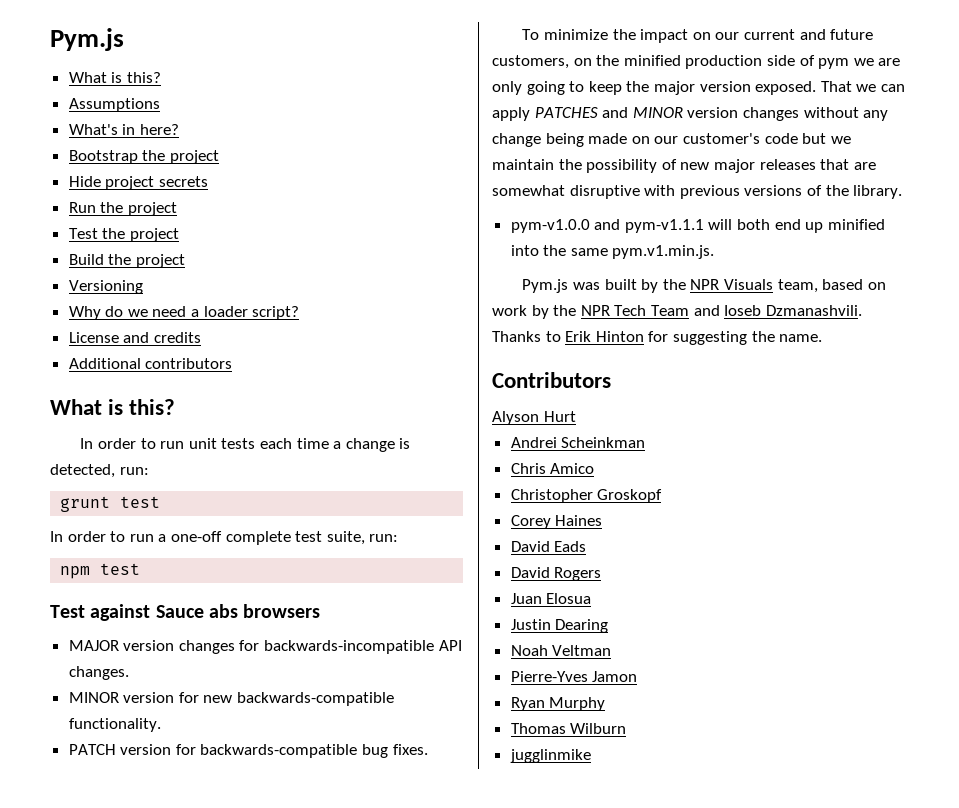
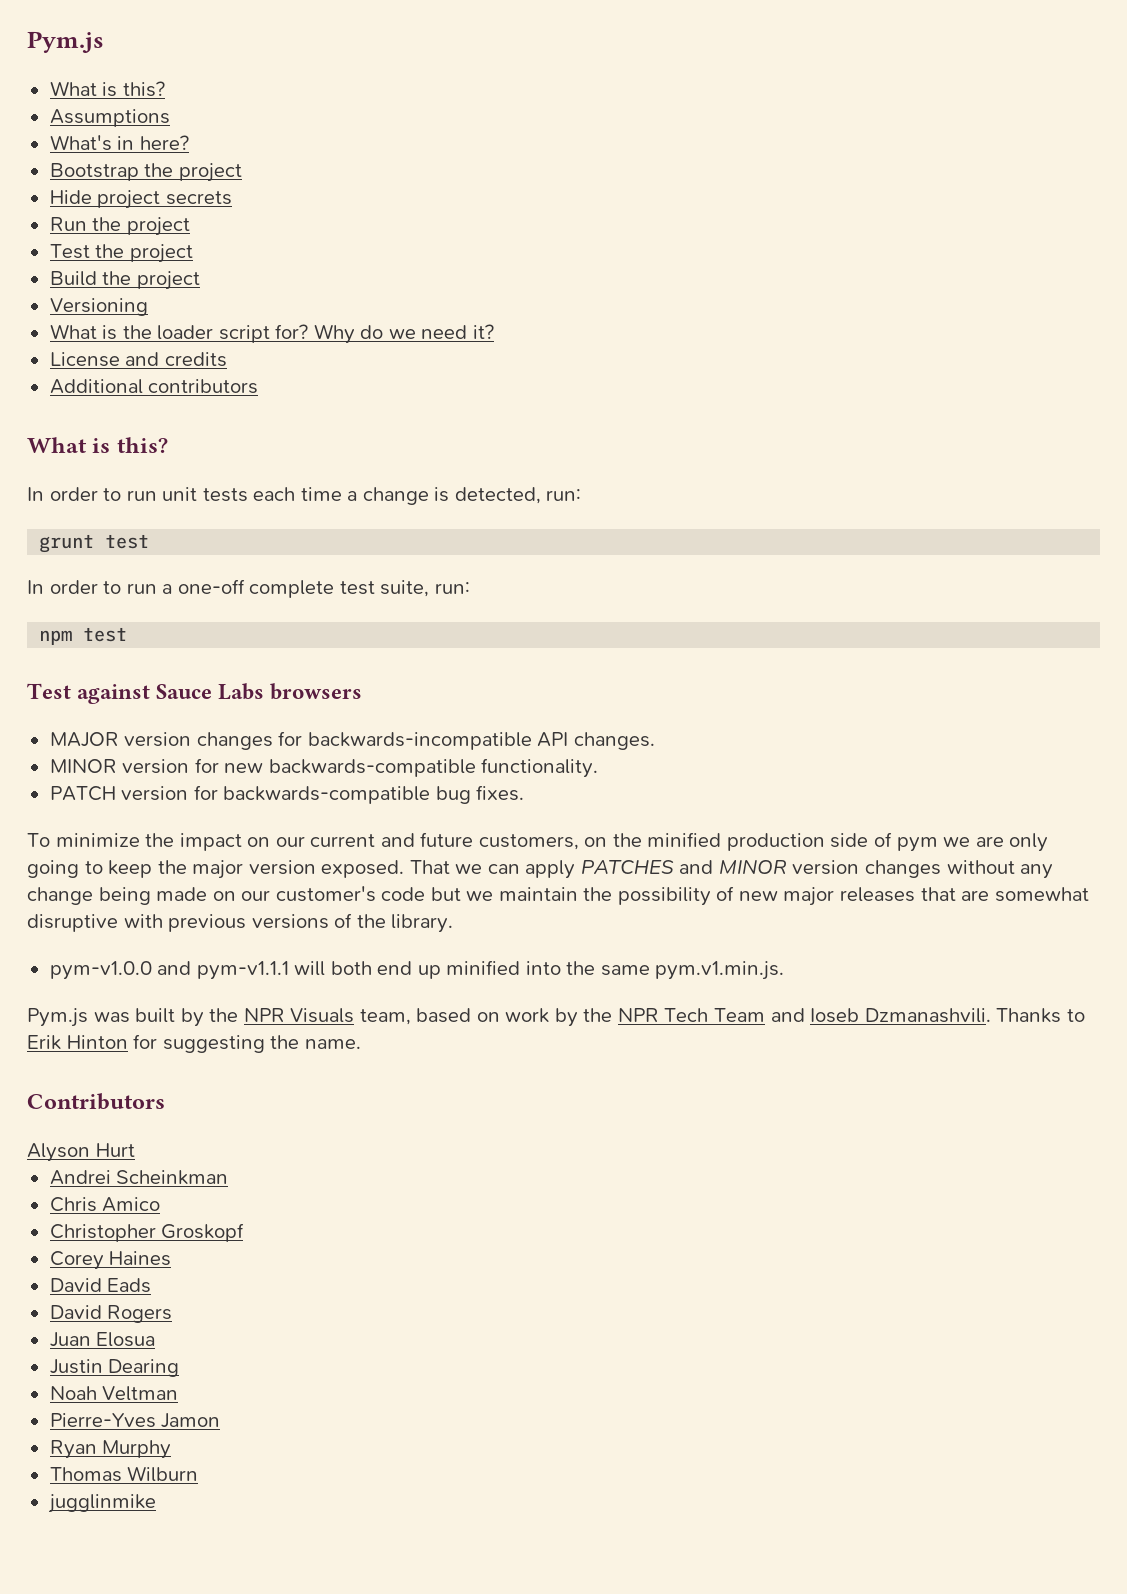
(143, 287) none -> [49,324,309,343] What is the loader script for?
[191,306,300,320] a loader script? -> [472,324,494,339] it?
[208,604,238,618] abs -> [218,683,265,700] Labs

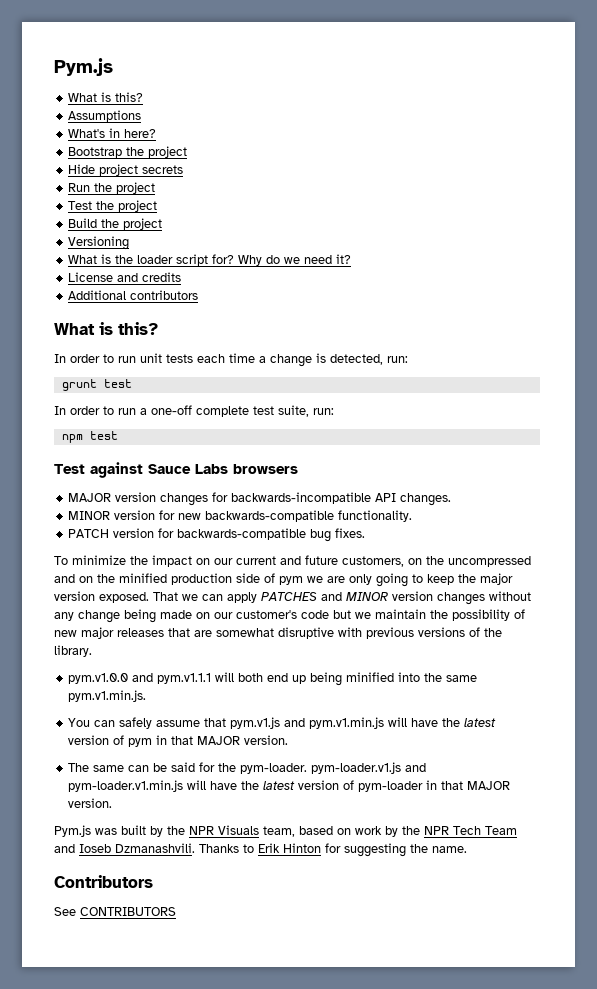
(642, 840) none -> [448,556,531,567] [54,574,115,583] uncompressed and on the
[49,961,289,980] pym-v1.0.0 and pym-v1.1.1 -> [68,673,212,684] pym.v1.0.0 and pym.v1.1.1
(441, 972) none -> [310,672,343,686] being
(785, 970) none -> [68,717,497,729] [68,735,289,747] [68,762,427,774] [68,780,511,792] [68,798,113,808] // You can safely assume that pym.v1.js and pym.v1.min.js will have the latest version of pym in that MAJOR version. // The same can be said for the pym-loader. pym-loader.v1.js and pym-loader.v1.min.js will have the latest version of pym-loader in that MAJOR version.
[27,1143,135,1162] [49,1170,229,1185] [49,1197,161,1212] [49,1223,245,1242] [49,1251,172,1270] [49,1278,152,1293] [49,1305,173,1323] [49,1332,156,1347] [49,1359,180,1377] [49,1386,179,1401] [49,1413,221,1428] [49,1440,172,1459] [49,1466,199,1482] [47,1494,156,1513] Alyson Hurt // Andrei Scheinkman // Chris Amico // Christopher Groskopf // Corey Haines // David Eads // David Rogers // Juan Elosua // Justin Dearing // Noah Veltman // Pierre-Yves Jamon // Ryan Murphy // Thomas Wilburn // jugglinmike -> [54,907,176,916] See CONTRIBUTORS

